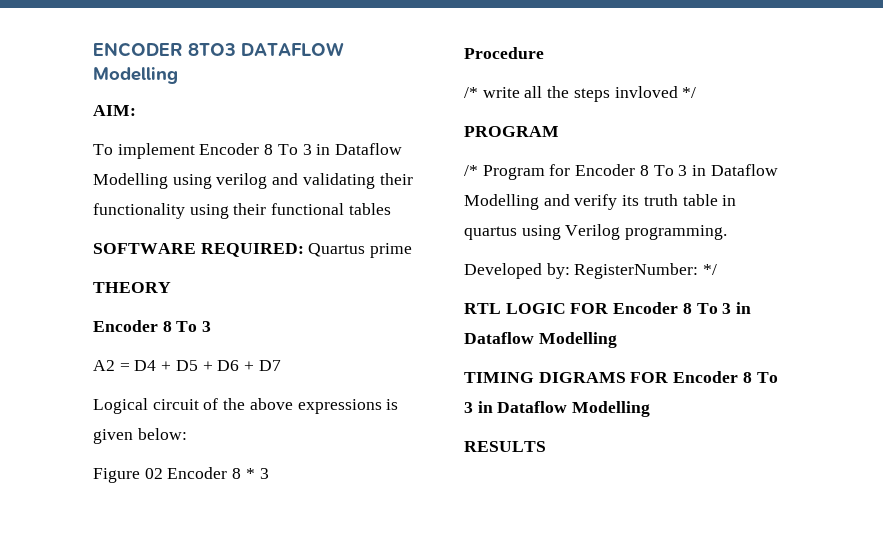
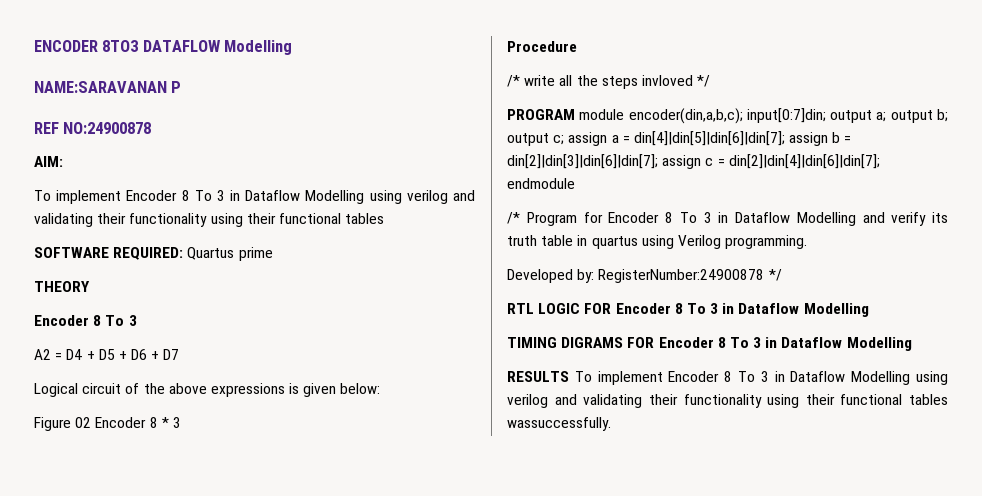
(178, 75) none -> [34,81,182,93] [34,122,152,134] // NAME:SARAVANAN P // REF NO:24900878
(559, 131) none -> [579,108,948,124] [507,131,852,146] [507,154,880,169] [507,178,575,189] module encoder(din,a,b,c); input[0:7]din; output a; output b; output c; assign a = din[4]|din[5]|din[6]|din[7]; assign b = din[2]|din[3]|din[6]|din[7]; assign c = din[2]|din[4]|din[6]|din[7]; endmodule
[574,263,699,279] RegisterNumber: -> [598,269,765,283] RegisterNumber:24900878
(546, 446) none -> [574,371,949,385] [507,394,948,408] [507,417,611,431] To implement Encoder 8 To 3 in Dataflow Modelling using verilog and validating their functionality using their functional tables wassuccessfully.

